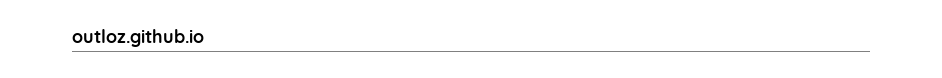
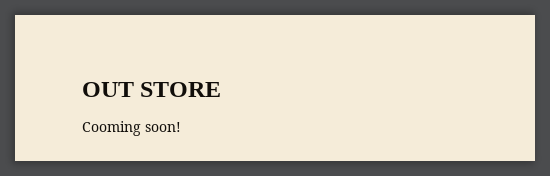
[72,29,204,47] outloz.github.io -> [82,82,222,97] [82,121,181,136] OUT STORE // Cooming soon!

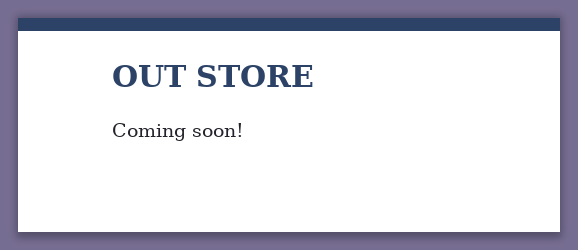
[82,121,141,136] Cooming -> [112,123,186,141] Coming

